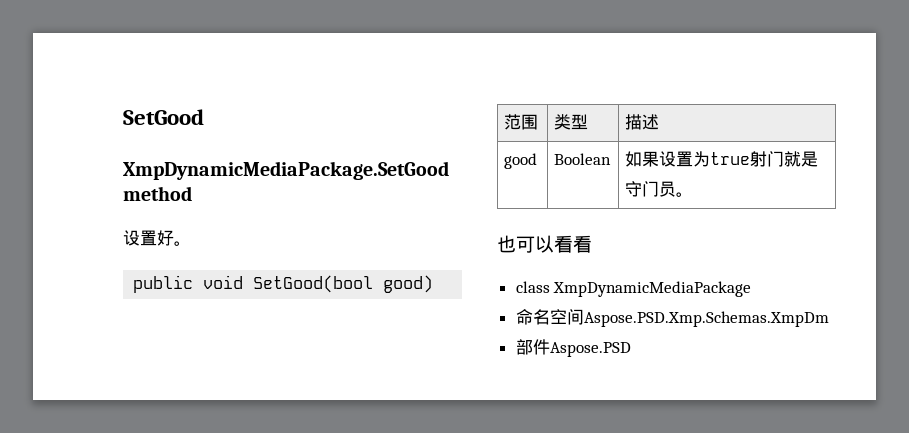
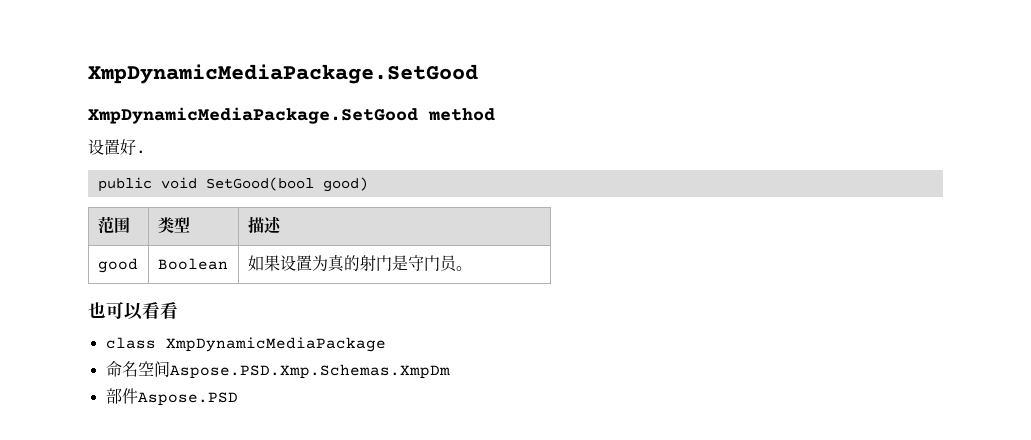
[123,109,204,125] SetGood -> [88,64,478,84] XmpDynamicMediaPackage.SetGood
[174,241,191,246] 。 -> [136,150,146,154] .
[709,151,801,167] true射门就 -> [327,254,392,272] 真的射门

